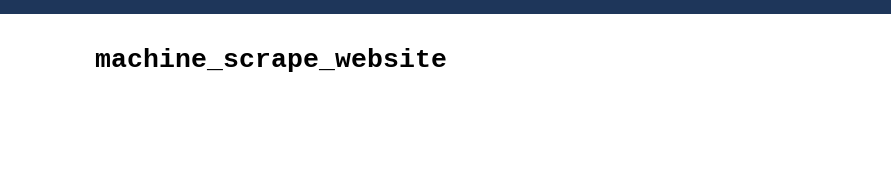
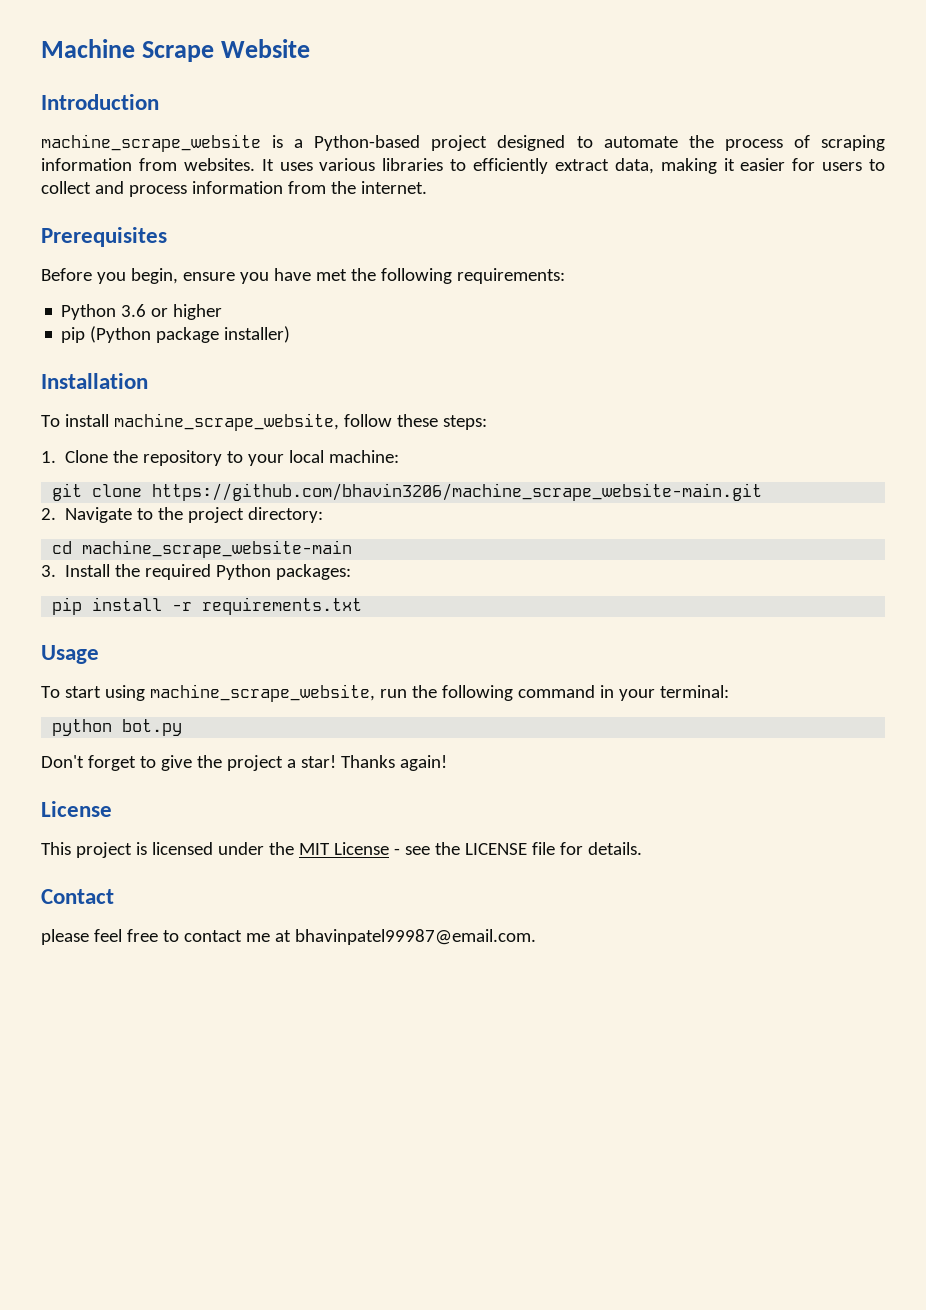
[95,48,447,72] machine_scrape_website -> [41,39,311,62] [41,94,159,110] [41,134,886,152] [41,158,885,174] [41,181,427,197] [41,227,167,247] [41,268,565,284] [61,304,223,320] [61,326,291,343] [41,373,148,389] [41,413,487,431] [41,450,400,466] [52,483,763,501] [41,507,324,523] [52,540,353,558] [41,564,352,580] [52,597,363,615] [41,645,99,664] [41,684,729,702] [52,719,183,736] [41,755,447,771] [41,801,112,817] [41,842,642,858] [41,889,114,904] [41,929,536,945] Machine Scrape Website // Introduction // machine_scrape_website is a Python-based project designed to automate the process of scraping information from websites. It uses various libraries to efficiently extract data, making it easier for users to collect and process information from the internet. // Prerequisites // Before you begin, ensure you have met the following requirements: // Python 3.6 or higher // pip (Python package installer) // Installation // To install machine_scrape_website, follow these steps: // 1. Clone the repository to your local machine: // git clone https://github.com/bhavin3206/machine_scrape_website-main.git // 2. Navigate to the project directory: // cd machine_scrape_website-main // 3. Install the required Python packages: // pip install -r requirements.txt // Usage // To start using machine_scrape_website, run the following command in your terminal: // python bot.py // Don't forget to give the project a star! Thanks again! // License // This project is licensed under the MIT License - see the LICENSE file for details. // Contact // please feel free to contact me at bhavinpatel99987@email.com.

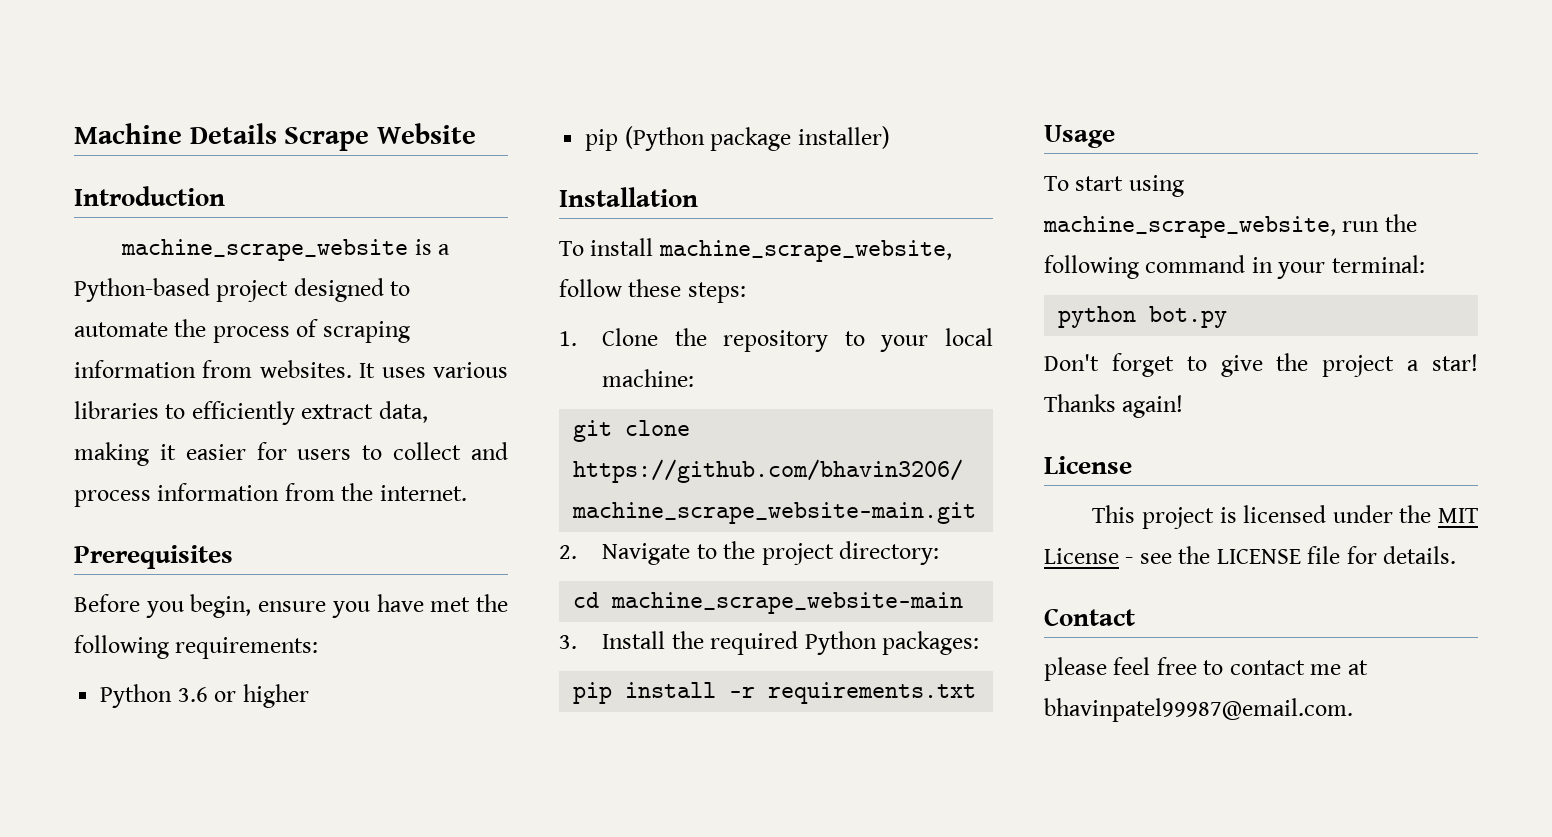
(135, 48) none -> [189,123,277,144] Details

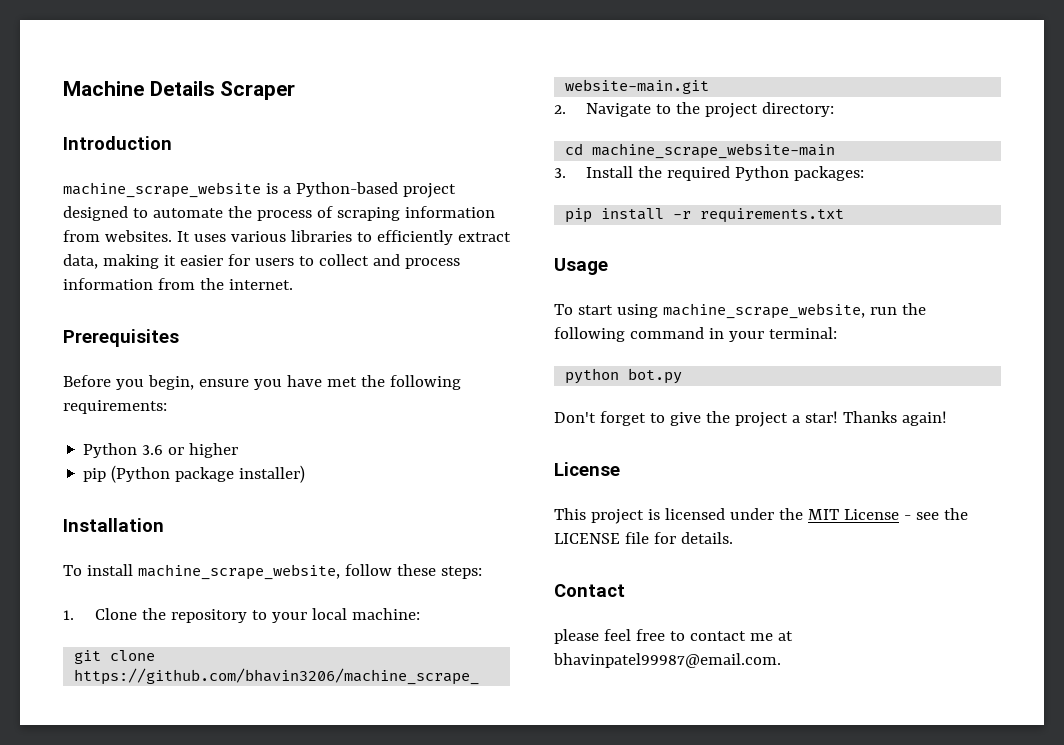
[284,123,476,151] Scrape Website -> [220,81,296,100] Scraper

